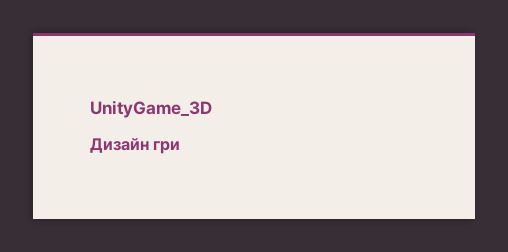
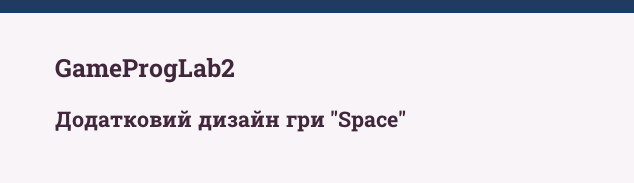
[90,100,212,118] [90,138,181,154] UnityGame_3D // Дизайн гри -> [55,57,235,83] [55,110,407,132] GameProgLab2 // Додатковий дизайн гри "Space"

